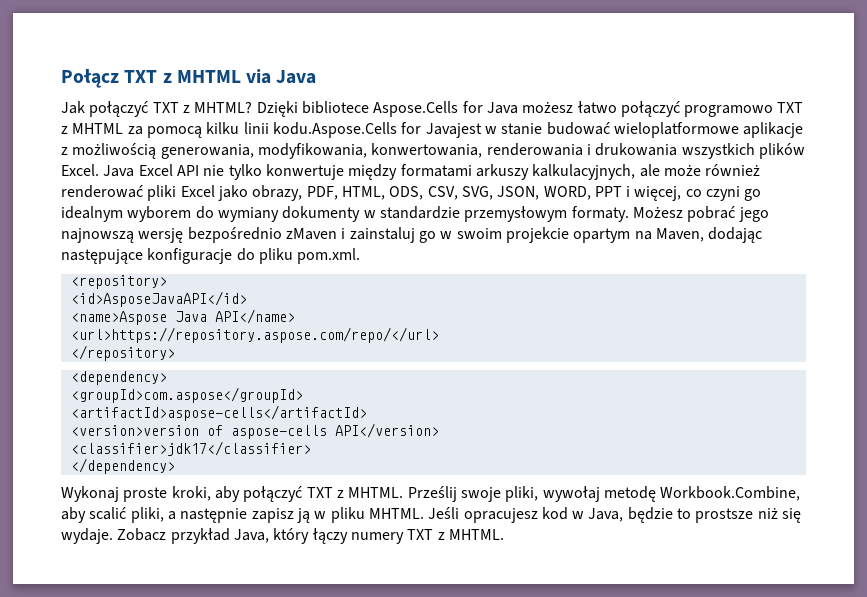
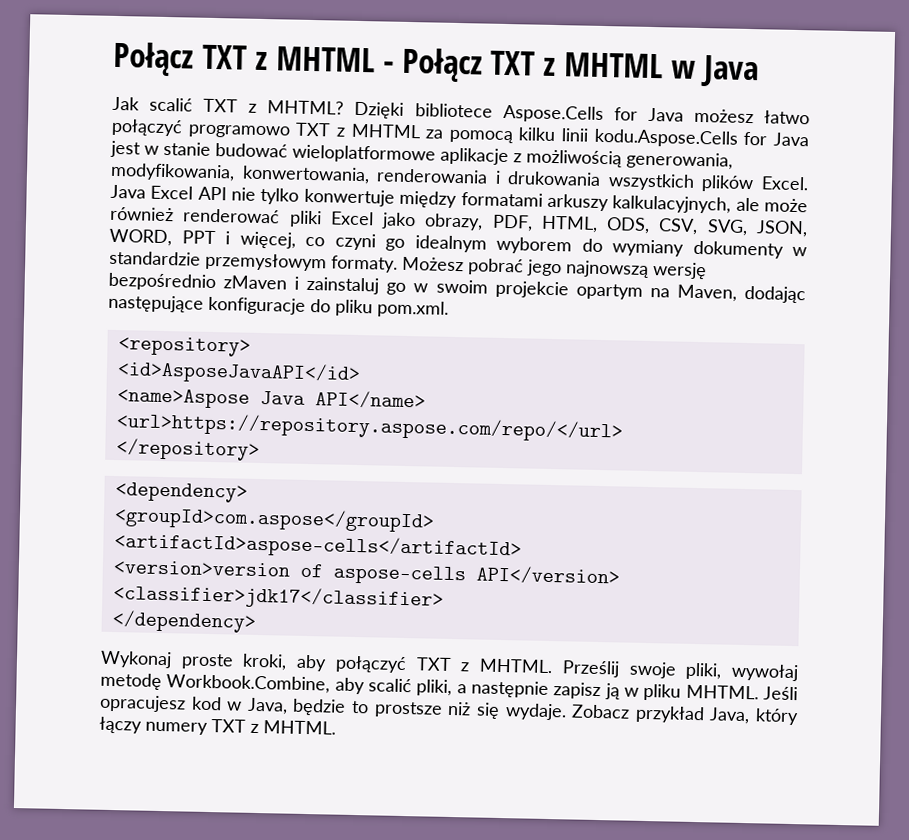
[61,69,272,88] Połącz TXT z MHTML via -> [113,41,697,83] Połącz TXT z MHTML - Połącz TXT z MHTML w
[89,101,149,117] połączyć -> [149,97,194,112] scalić
[425,123,482,138] Javajest -> [772,132,809,147] [110,140,141,158] Java jest

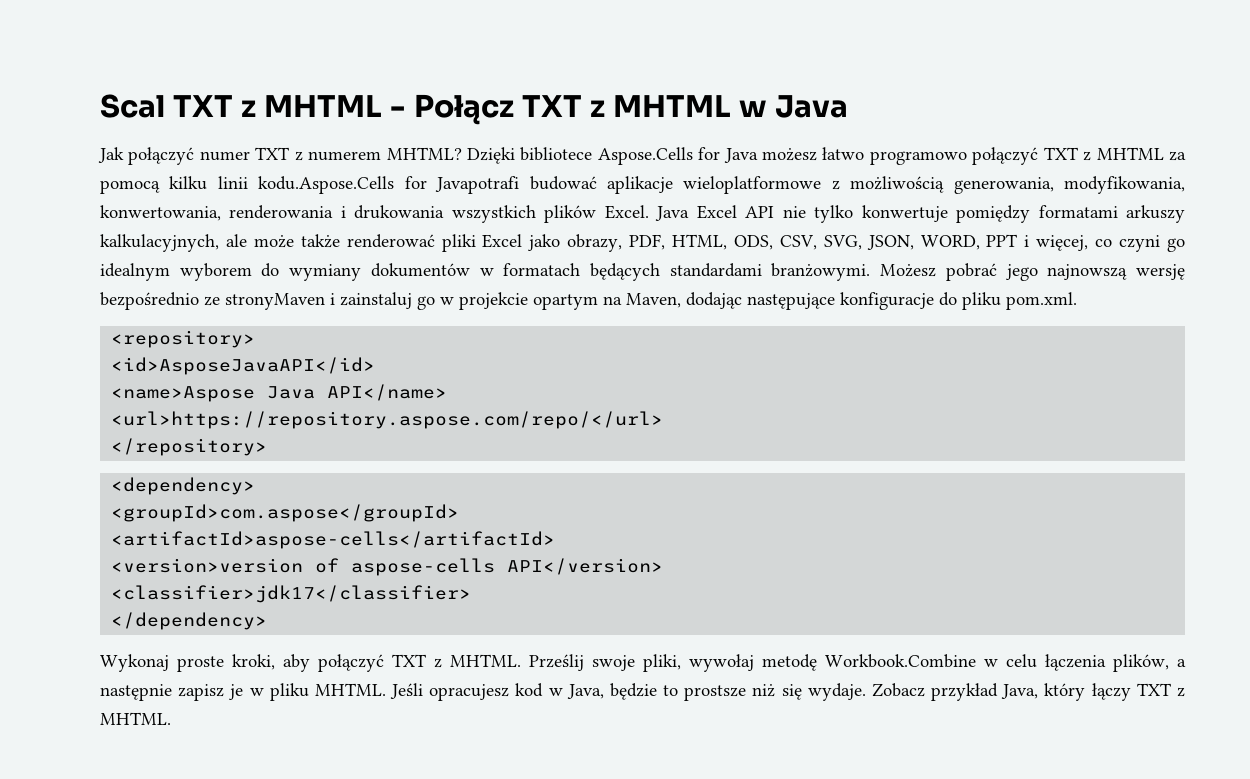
[113,41,194,77] Połącz -> [100,94,165,118] Scal
[149,97,258,113] scalić TXT z -> [128,147,382,165] połączyć numer TXT z numerem
[111,118,291,139] połączyć programowo -> [869,147,1039,165] programowo połączyć
[772,132,809,147] [110,140,509,166] Java jest w stanie budować wieloplatformowe aplikacje -> [435,176,822,194] Javapotrafi budować aplikacje wieloplatformowe
[399,190,458,209] między -> [956,205,1031,223] pomiędzy
[110,206,174,222] również -> [300,234,340,248] także
[692,240,807,259] [109,250,398,273] dokumenty w standardzie przemysłowym formaty. -> [370,263,871,281] dokumentów w formatach będących standardami branżowymi.
[223,275,288,290] zMaven -> [204,293,325,310] ze stronyMaven
[435,279,488,294] swoim -> (454, 301) none
[166,674,453,697] Workbook.Combine, aby scalić pliki, -> [825,654,1169,672] Workbook.Combine w celu łączenia plików,
[604,683,620,700] ją -> [229,684,244,700] je
[145,721,208,735] numery -> (1131, 692) none

